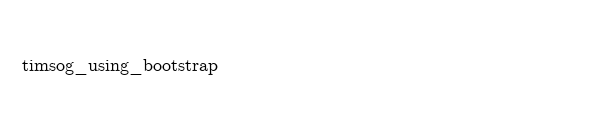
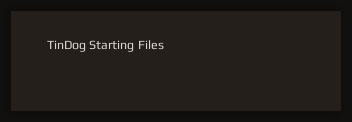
[22,59,218,75] timsog_using_bootstrap -> [47,40,164,52] TinDog Starting Files

